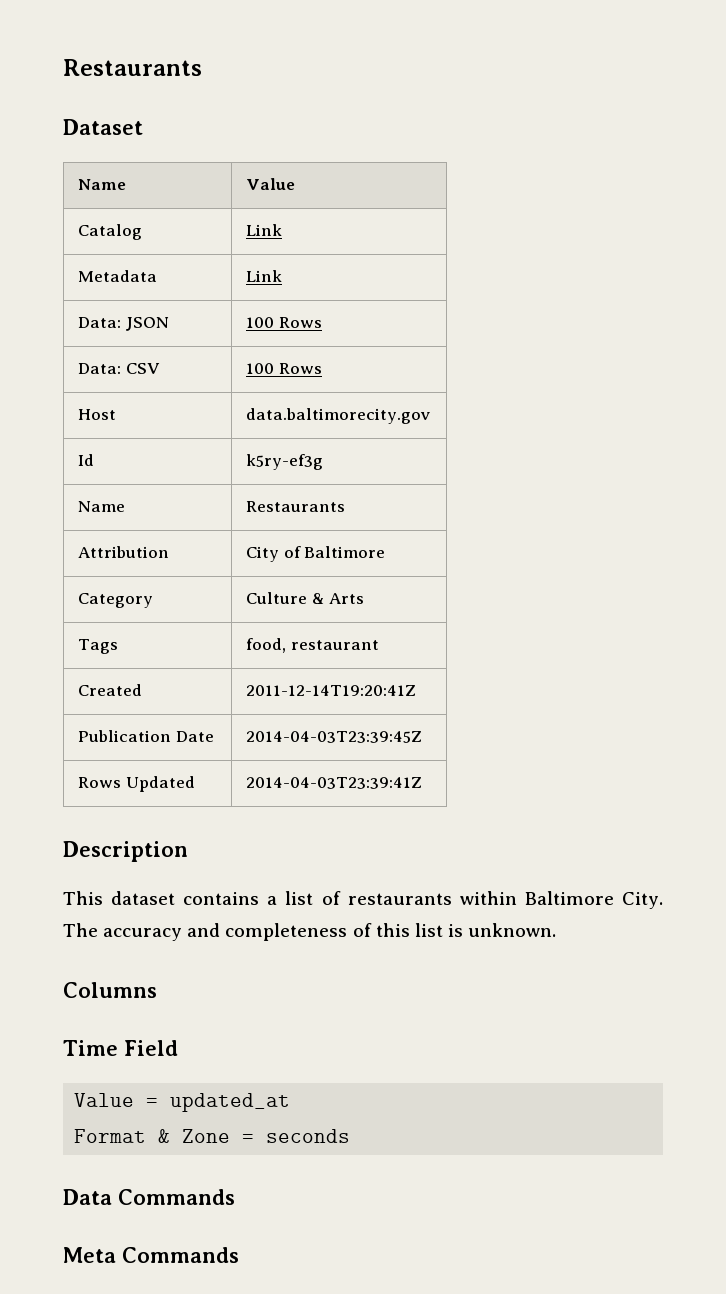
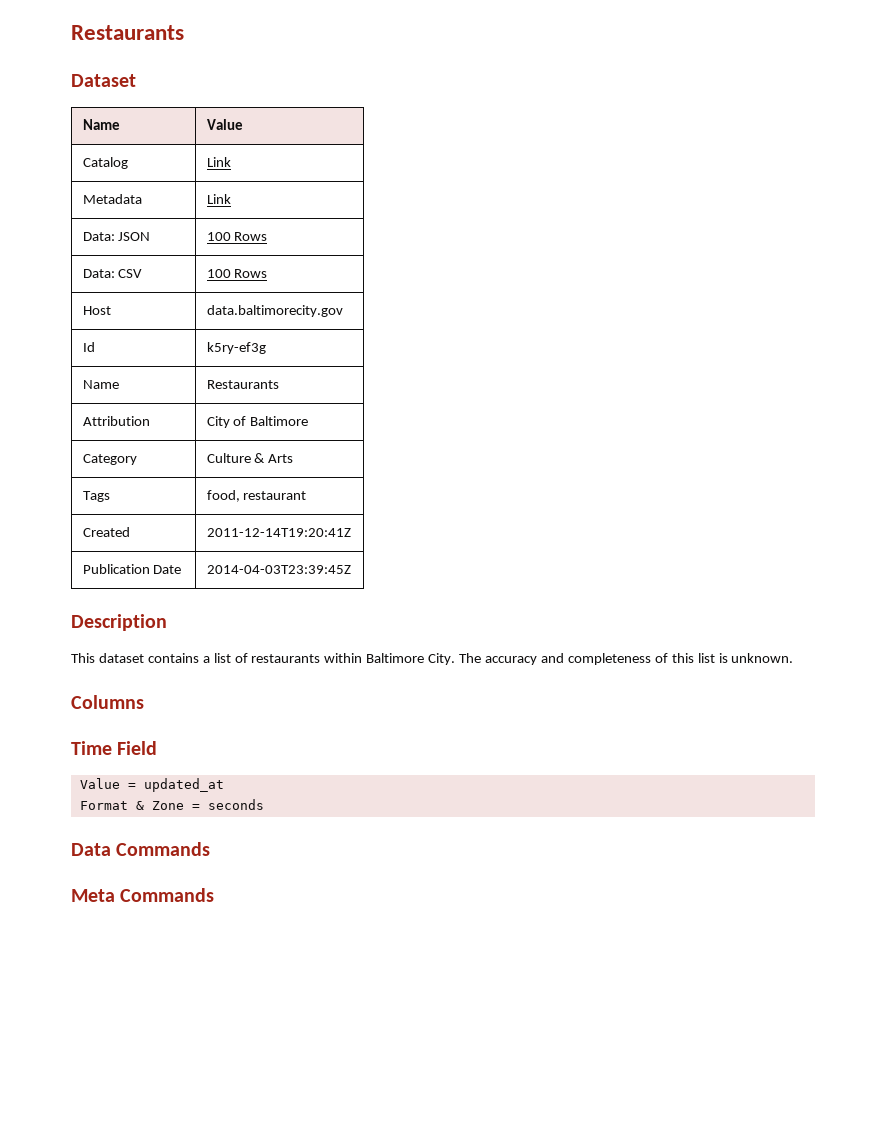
[78,776,195,792] [246,777,423,789] // Rows Updated | 2014-04-03T23:39:41Z -> (351, 569) none

